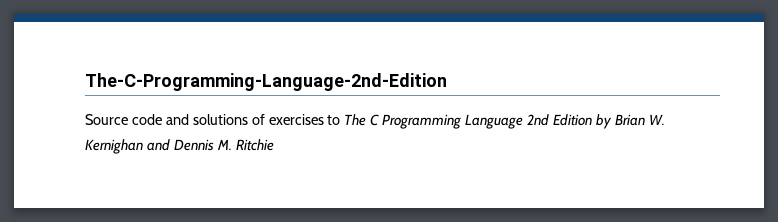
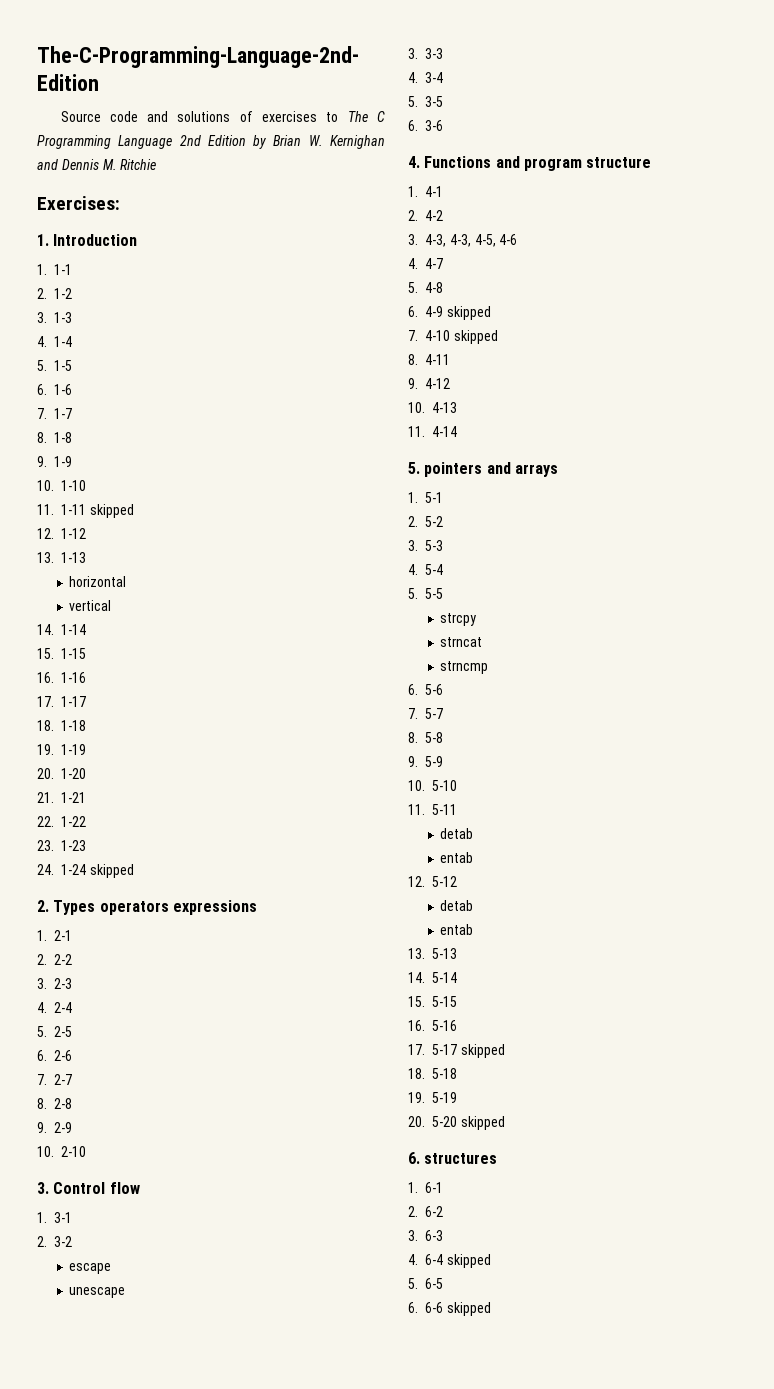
(274, 145) none -> [37,196,120,210] [37,234,138,246] [37,264,72,275] [37,288,72,299] [37,312,72,323] [37,336,72,347] [37,360,72,371] [37,384,72,395] [37,408,72,419] [37,432,72,443] [37,456,72,467] [37,480,86,491] [37,504,134,518] [37,528,86,539] [37,552,86,563] [69,576,127,587] [69,600,112,611] [37,624,86,635] [37,648,86,659] [37,672,86,683] [37,696,86,707] [37,720,86,731] [37,744,86,755] [37,768,86,779] [37,792,86,803] [37,816,86,827] [37,840,86,851] [37,864,134,878] [37,900,257,915] [37,930,72,941] [37,954,72,965] [37,978,72,989] [37,1002,72,1013] [37,1026,72,1037] [37,1050,72,1061] [37,1074,72,1085] [37,1098,72,1109] [37,1122,72,1133] [37,1146,86,1157] [37,1182,140,1194] [37,1212,72,1223] [37,1236,72,1247] [69,1263,112,1274] [69,1287,126,1298] [408,48,443,59] [408,72,443,83] [408,96,443,107] [408,120,443,131] [408,156,652,171] [408,186,443,197] [408,210,443,221] [408,234,518,247] [408,258,443,269] [408,282,443,293] [408,306,491,320] [408,330,498,344] [408,354,450,365] [408,378,450,389] [408,402,457,413] [408,426,457,437] [408,462,558,477] [408,492,443,503] [408,516,443,527] [408,540,443,551] [408,564,443,575] [408,588,443,599] [440,613,477,626] [440,637,483,647] [440,661,489,674] [408,684,443,695] [408,708,443,719] [408,732,443,743] [408,756,443,767] [408,780,457,791] [408,804,457,815] [440,828,474,839] [440,852,474,863] [408,876,457,887] [440,900,474,911] [440,924,474,935] [408,948,457,959] [408,972,457,983] [408,996,457,1007] [408,1020,457,1031] [408,1044,505,1058] [408,1068,457,1079] [408,1092,457,1103] [408,1116,505,1130] [408,1152,498,1164] [408,1182,443,1193] [408,1206,443,1217] [408,1230,443,1241] [408,1254,491,1268] [408,1278,443,1289] [408,1302,491,1316] // Exercises: // 1. Introduction // 1. 1-1 // 2. 1-2 // 3. 1-3 // 4. 1-4 // 5. 1-5 // 6. 1-6 // 7. 1-7 // 8. 1-8 // 9. 1-9 // 10. 1-10 // 11. 1-11 skipped // 12. 1-12 // 13. 1-13 // horizontal // vertical // 14. 1-14 // 15. 1-15 // 16. 1-16 // 17. 1-17 // 18. 1-18 // 19. 1-19 // 20. 1-20 // 21. 1-21 // 22. 1-22 // 23. 1-23 // 24. 1-24 skipped // 2. Types operators expressions // 1. 2-1 // 2. 2-2 // 3. 2-3 // 4. 2-4 // 5. 2-5 // 6. 2-6 // 7. 2-7 // 8. 2-8 // 9. 2-9 // 10. 2-10 // 3. Control flow // 1. 3-1 // 2. 3-2 // escape // unescape // 3. 3-3 // 4. 3-4 // 5. 3-5 // 6. 3-6 // 4. Functions and program structure // 1. 4-1 // 2. 4-2 // 3. 4-3, 4-3, 4-5, 4-6 // 4. 4-7 // 5. 4-8 // 6. 4-9 skipped // 7. 4-10 skipped // 8. 4-11 // 9. 4-12 // 10. 4-13 // 11. 4-14 // 5. pointers and arrays // 1. 5-1 // 2. 5-2 // 3. 5-3 // 4. 5-4 // 5. 5-5 // strcpy // strncat // strncmp // 6. 5-6 // 7. 5-7 // 8. 5-8 // 9. 5-9 // 10. 5-10 // 11. 5-11 // detab // entab // 12. 5-12 // detab // entab // 13. 5-13 // 14. 5-14 // 15. 5-15 // 16. 5-16 // 17. 5-17 skipped // 18. 5-18 // 19. 5-19 // 20. 5-20 skipped // 6. structures // 1. 6-1 // 2. 6-2 // 3. 6-3 // 4. 6-4 skipped // 5. 6-5 // 6. 6-6 skipped

